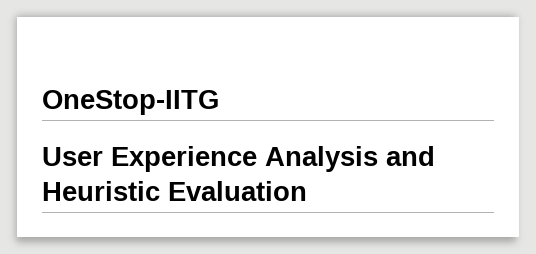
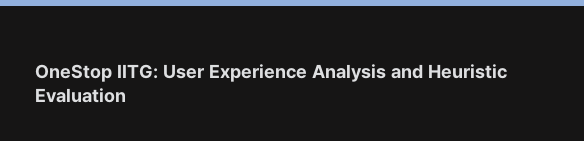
[42,90,219,115] OneStop-IITG // -> [35,64,158,82] OneStop IITG:

